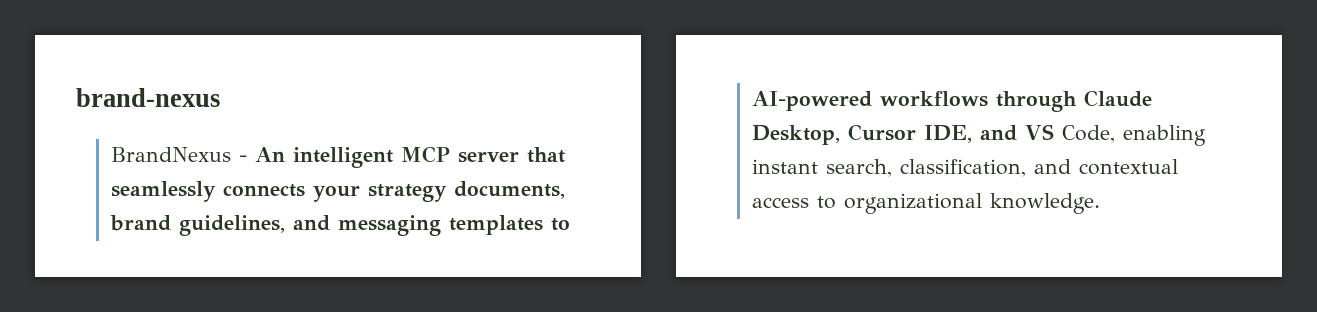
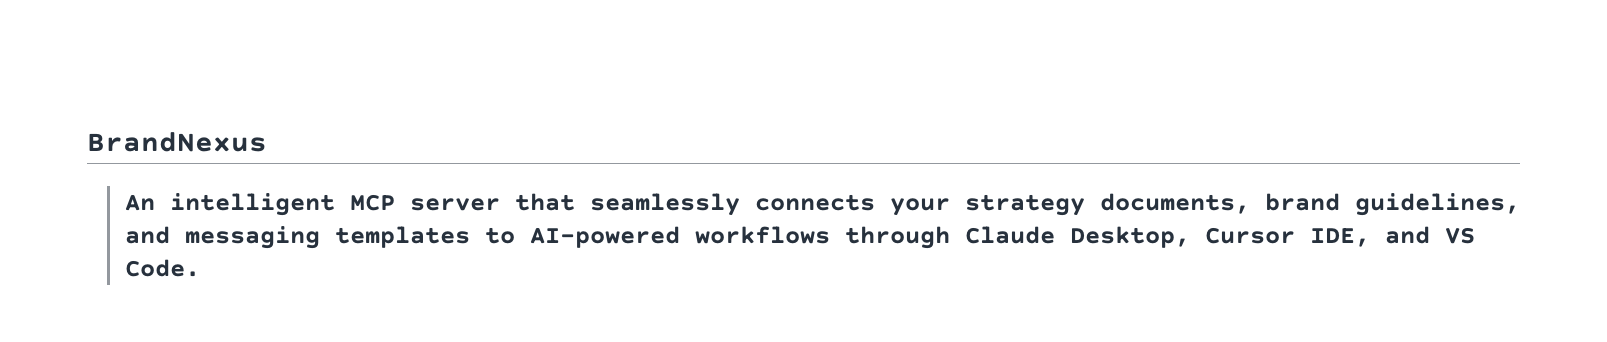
[76,88,220,107] [110,147,247,162] brand-nexus // BrandNexus - -> [87,132,267,152] BrandNexus //
[1061,125,1206,146] [751,159,1178,177] [751,193,1100,214] Code, enabling instant search, classification, and contextual access to organizational knowledge. -> [124,259,200,277] Code.

